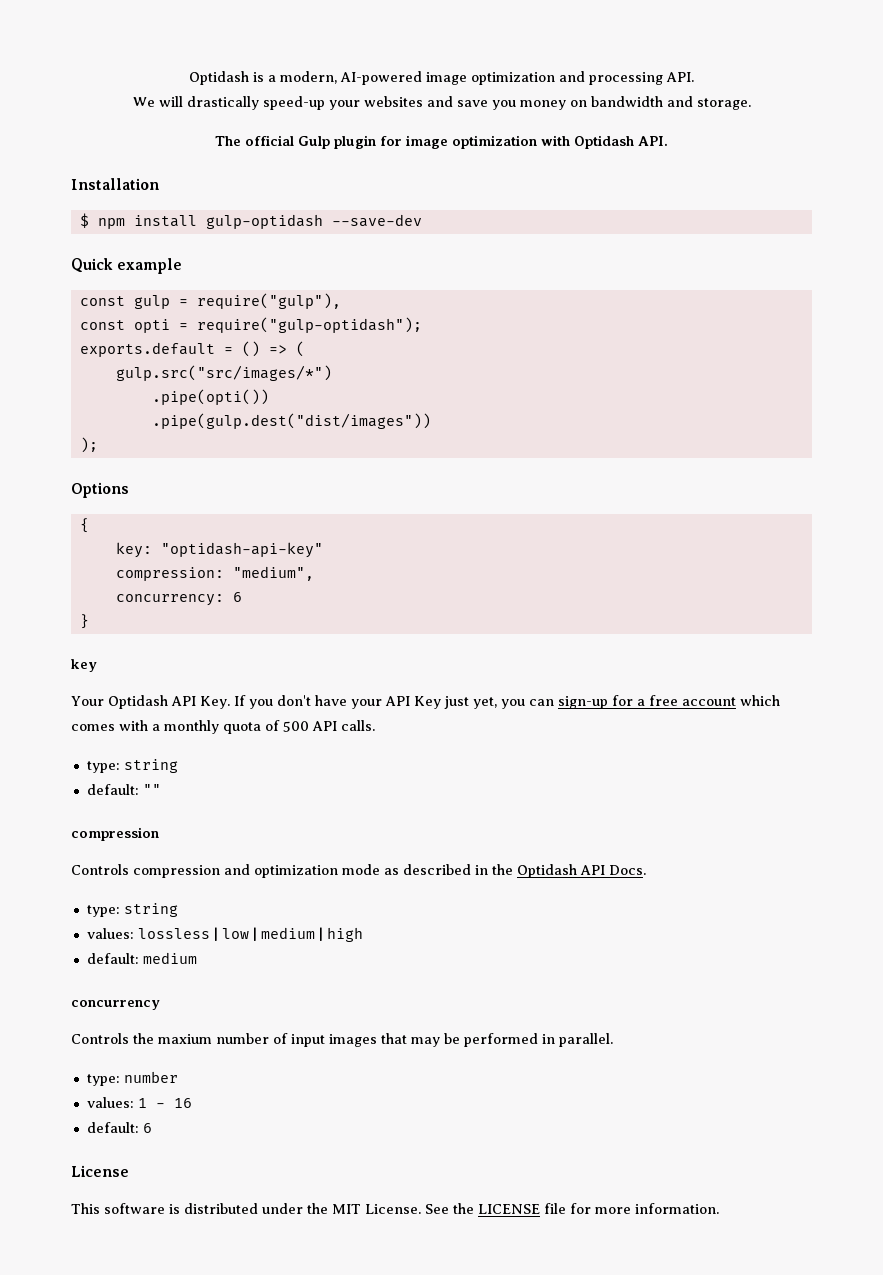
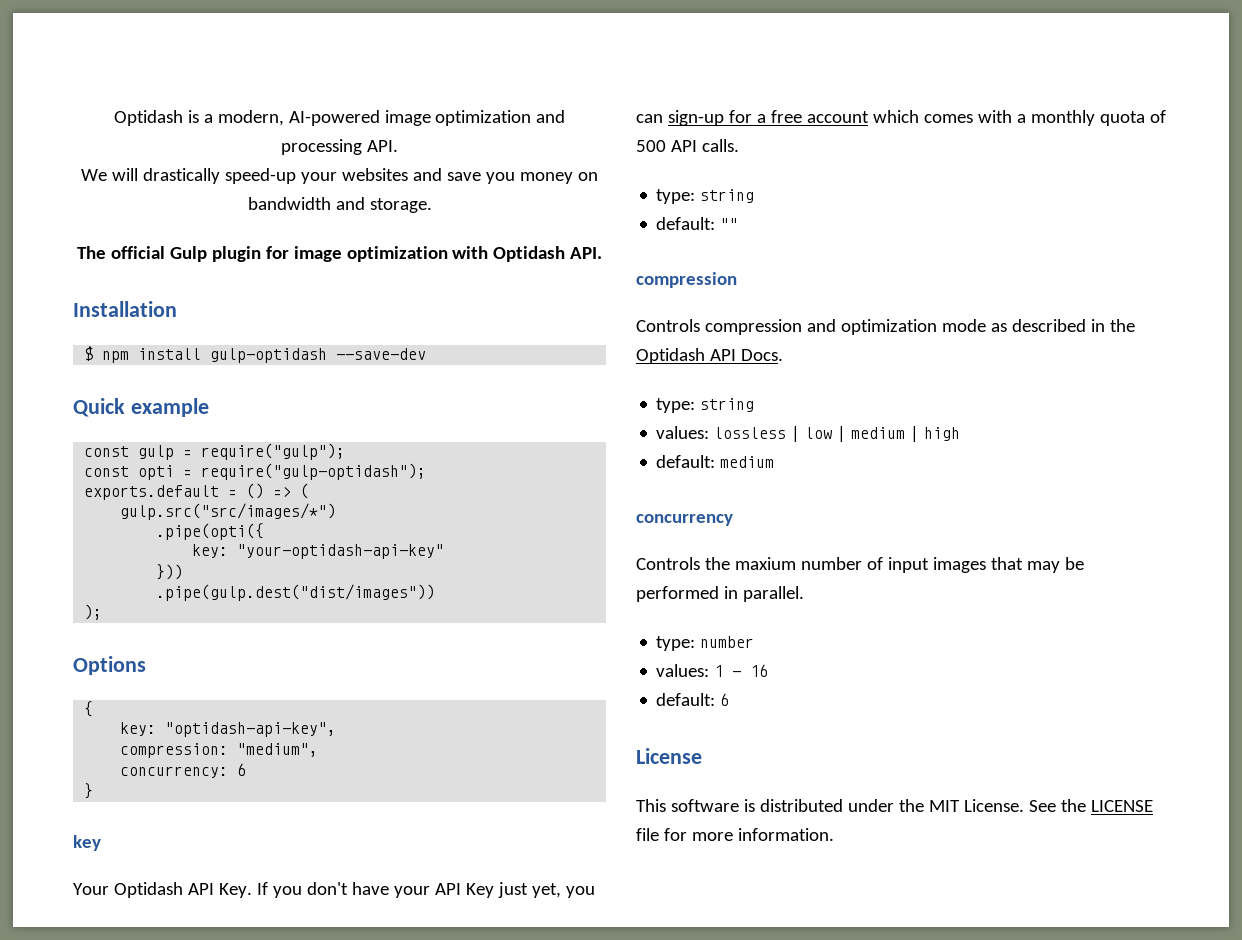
[196,293,341,309] require("gulp"), -> [201,443,346,460] require("gulp");
[151,389,269,405] .pipe(opti()) -> [156,523,265,540] [192,544,445,559] [156,564,184,580] .pipe(opti({ // key: "your-optidash-api-key" // }))
[160,542,323,558] "optidash-api-key" -> [165,722,337,737] "optidash-api-key",

